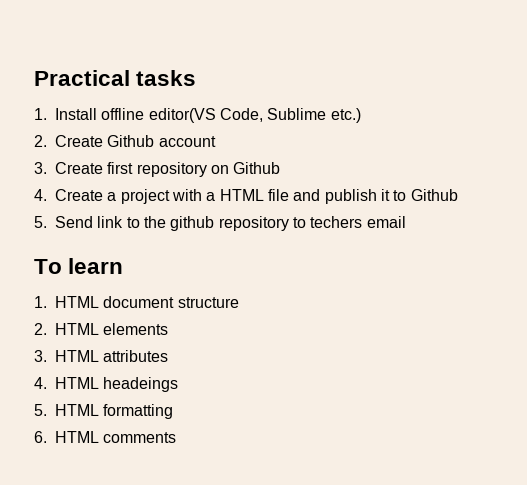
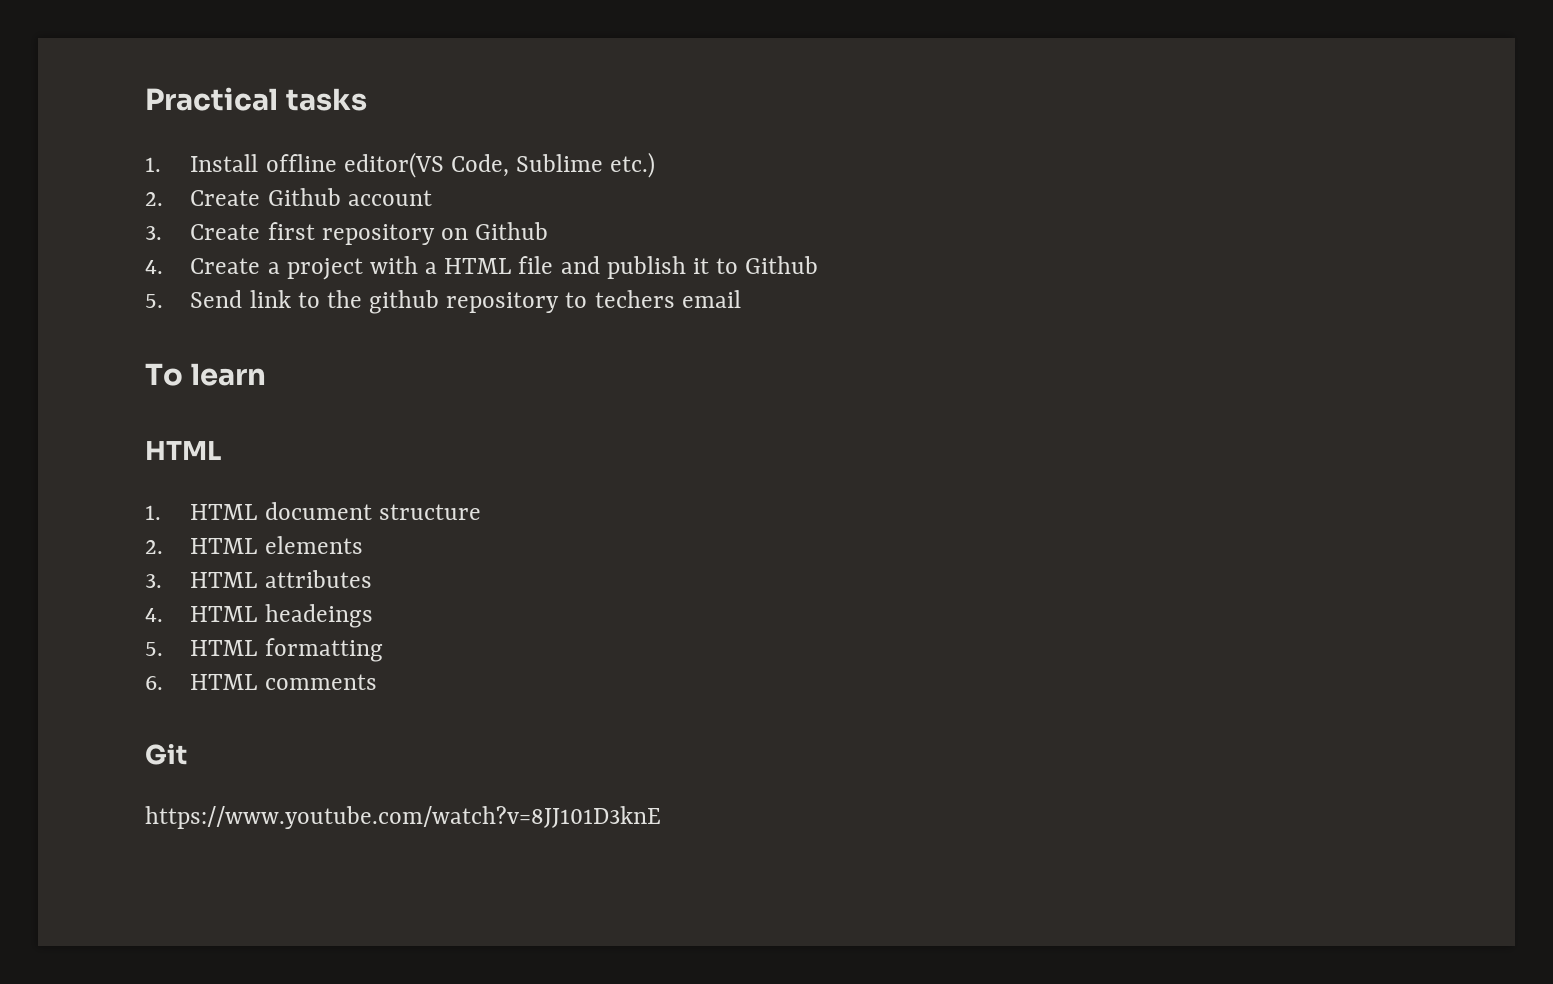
(124, 266) none -> [145,441,222,460] // HTML
(177, 437) none -> [145,744,187,765] [145,806,661,829] // Git // https://www.youtube.com/watch?v=8JJ101D3knE

